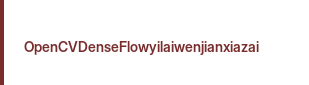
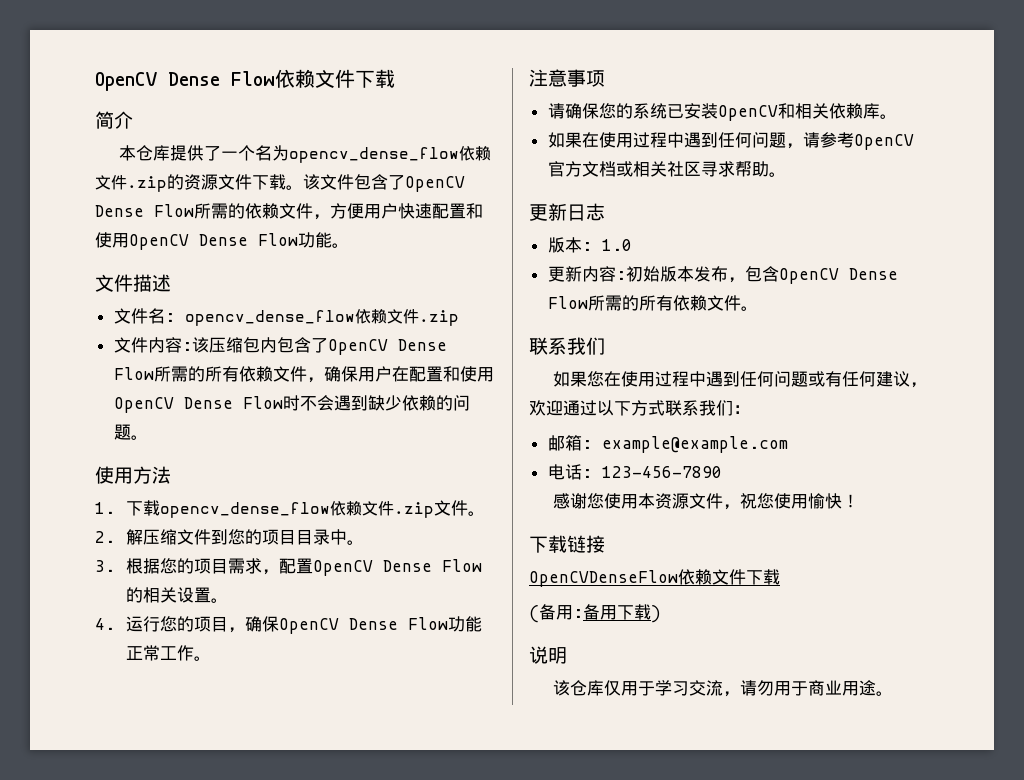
[24,41,259,55] OpenCVDenseFlowyilaiwenjianxiazai -> [95,69,395,91] [95,111,133,129] [118,145,491,163] [95,174,465,192] [95,203,483,220] [95,232,349,250] [95,274,171,292] [113,308,459,326] [113,337,447,355] [113,366,494,383] [113,395,470,413] [113,424,148,440] [95,466,171,484] [95,500,486,518] [95,529,365,545] [95,558,483,576] [126,587,229,603] [95,616,483,634] [126,645,212,661] [529,69,605,87] [547,103,897,121] [547,132,914,150] [547,161,786,177] [529,203,605,221] [547,237,632,253] [547,266,898,284] [547,295,758,311] [529,337,605,355] [552,371,927,388] [529,400,750,416] [547,435,788,453] [547,464,722,480] [552,493,859,510] [529,535,605,553] [529,569,780,587] [529,604,661,623] [529,646,567,664] [552,680,893,697] OpenCV Dense Flow依赖文件下载 // 简介 // 本仓库提供了一个名为opencv_dense_flow依赖文件.zip的资源文件下载。该文件包含了OpenCV Dense Flow所需的依赖文件，方便用户快速配置和使用OpenCV Dense Flow功能。 // 文件描述 // 文件名: opencv_dense_flow依赖文件.zip // 文件内容:该压缩包内包含了OpenCV Dense Flow所需的所有依赖文件，确保用户在配置和使用OpenCV Dense Flow时不会遇到缺少依赖的问题。 // 使用方法 // 1.下载opencv_dense_flow依赖文件.zip文件。 // 2.解压缩文件到您的项目目录中。 // 3.根据您的项目需求，配置OpenCV Dense Flow的相关设置。 // 4.运行您的项目，确保OpenCV Dense Flow功能正常工作。 // 注意事项 // 请确保您的系统已安装OpenCV和相关依赖库。 // 如果在使用过程中遇到任何问题，请参考OpenCV官方文档或相关社区寻求帮助。 // 更新日志 // 版本: 1.0 // 更新内容:初始版本发布，包含OpenCV Dense Flow所需的所有依赖文件。 // 联系我们 // 如果您在使用过程中遇到任何问题或有任何建议，欢迎通过以下方式联系我们： // 邮箱: example@example.com // 电话: 123-456-7890 // 感谢您使用本资源文件，祝您使用愉快！ // 下载链接 // OpenCVDenseFlow依赖文件下载 // (备用:备用下载) // 说明 // 该仓库仅用于学习交流，请勿用于商业用途。

